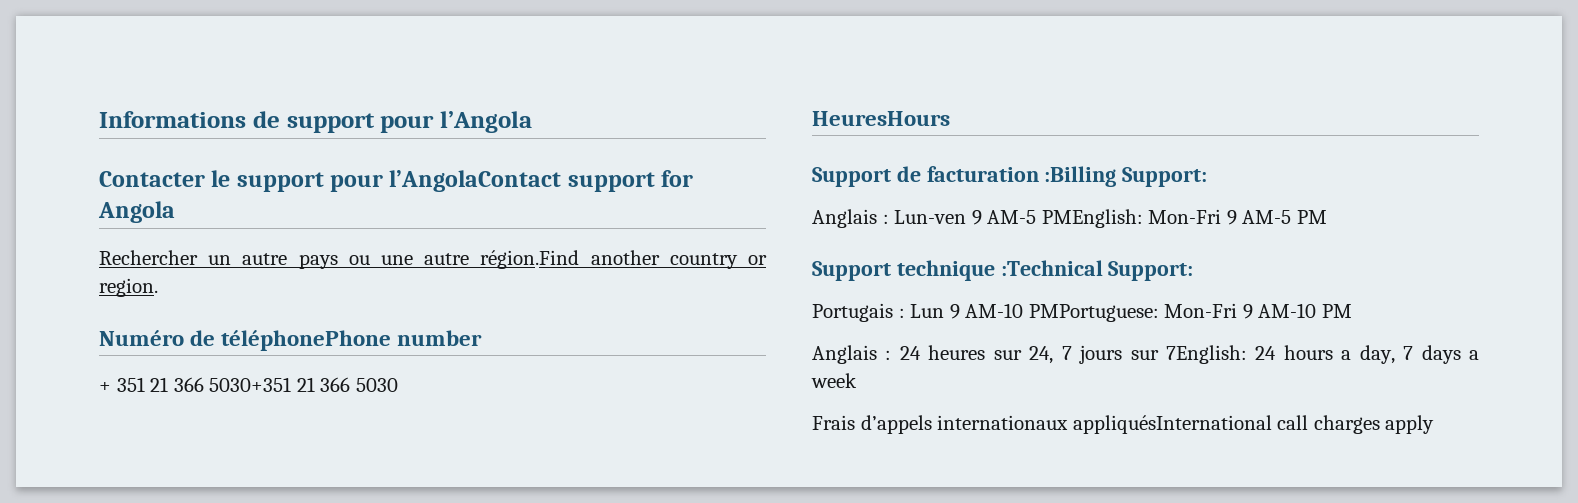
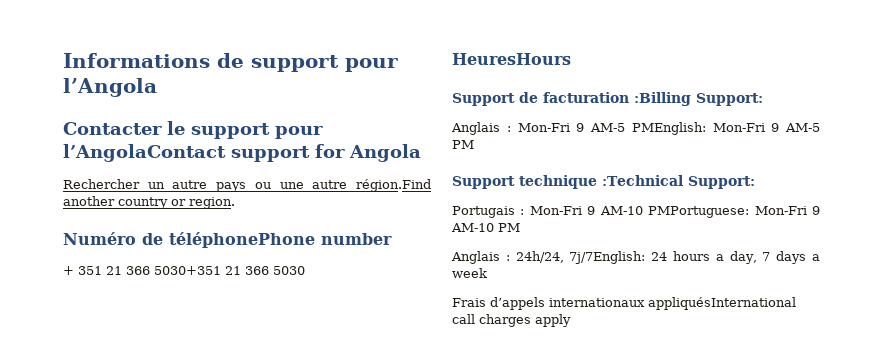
[894,210,967,224] Lun-ven -> [517,123,570,132] Mon-Fri
[910,304,945,318] Lun -> [529,206,582,215] Mon-Fri
[899,345,1247,364] 24 heures sur 24, 7 jours sur 7English: -> [515,251,646,264] 24h/24, 7j/7English:

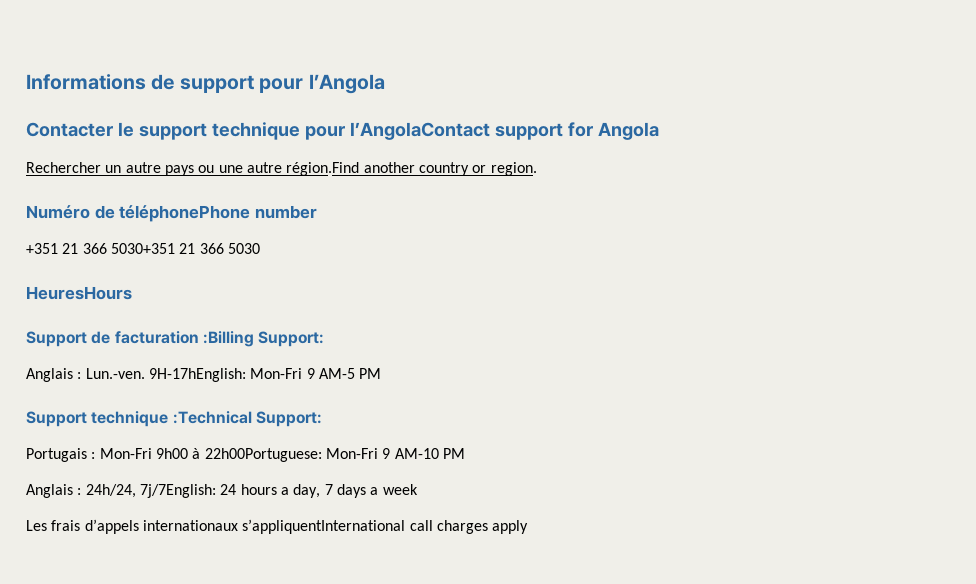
(270, 131) none -> [211,122,300,140] technique
[63,266,102,275] + 351 -> [26,243,58,254] +351
[517,122,706,135] Mon-Fri 9 AM-5 PMEnglish: -> [85,368,246,382] Lun.-ven. 9H-17hEnglish:
[587,206,750,218] 9 AM-10 PMPortuguese: -> [155,448,322,462] 9h00 à 22h00Portuguese:
[452,298,486,307] Frais -> [26,520,81,531] Les frais
[648,297,796,310] appliquésInternational -> [242,519,406,534] s’appliquentInternational

